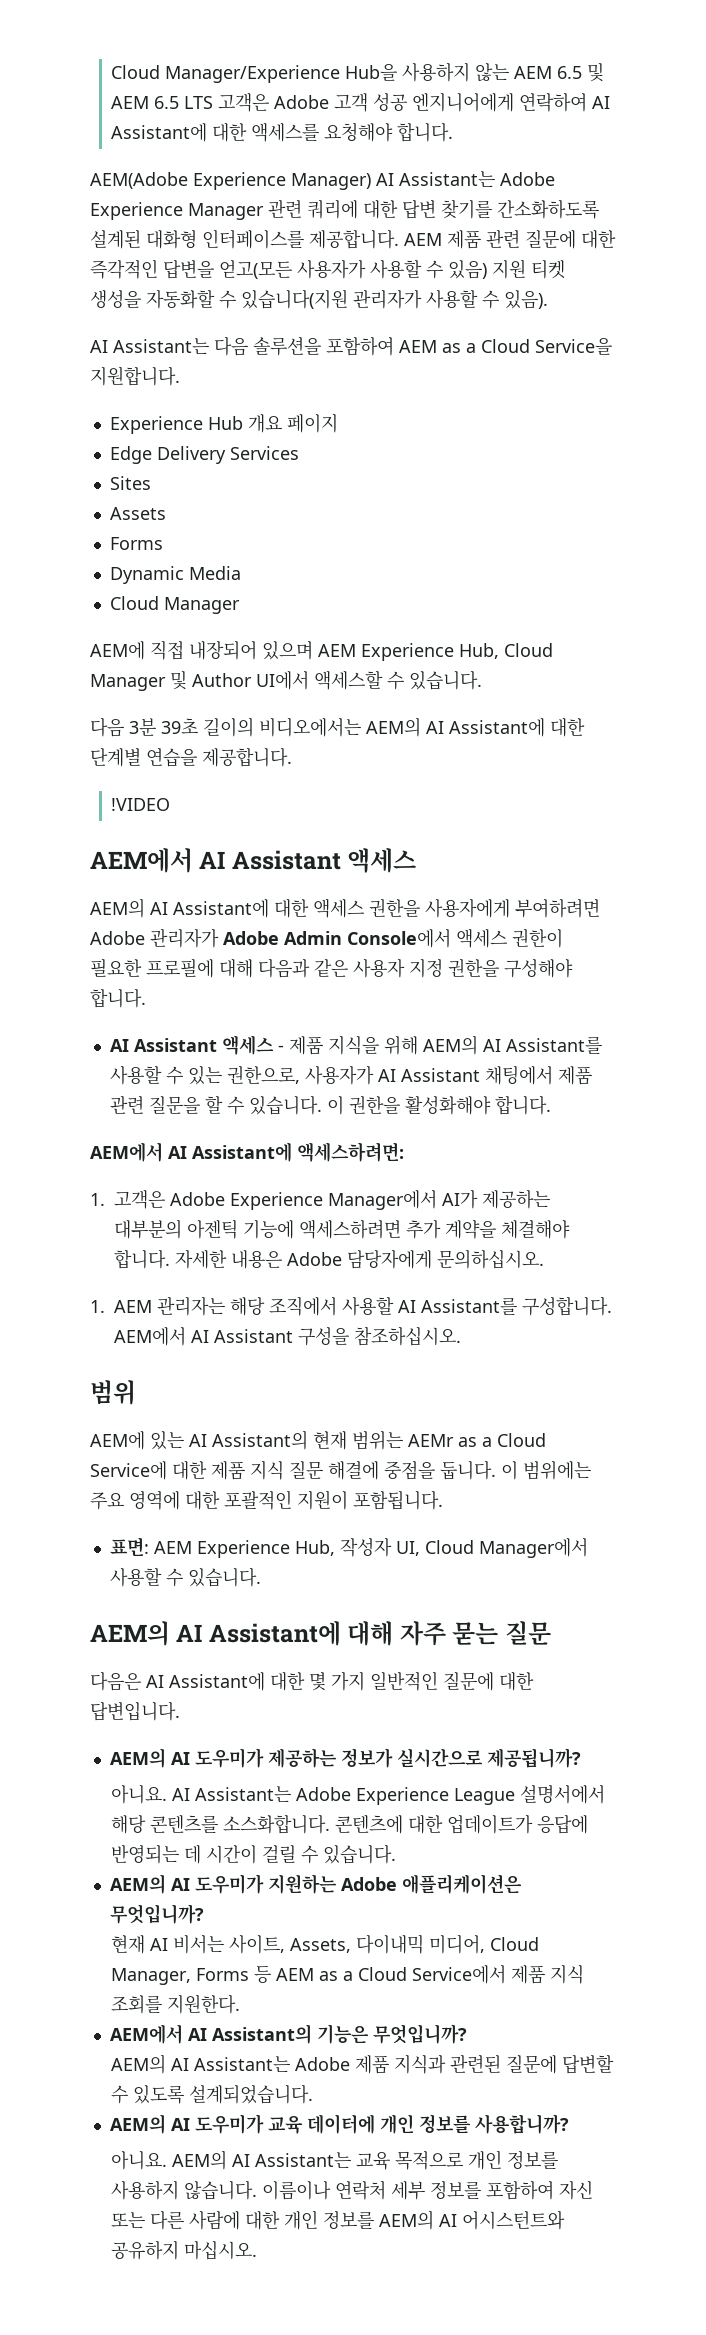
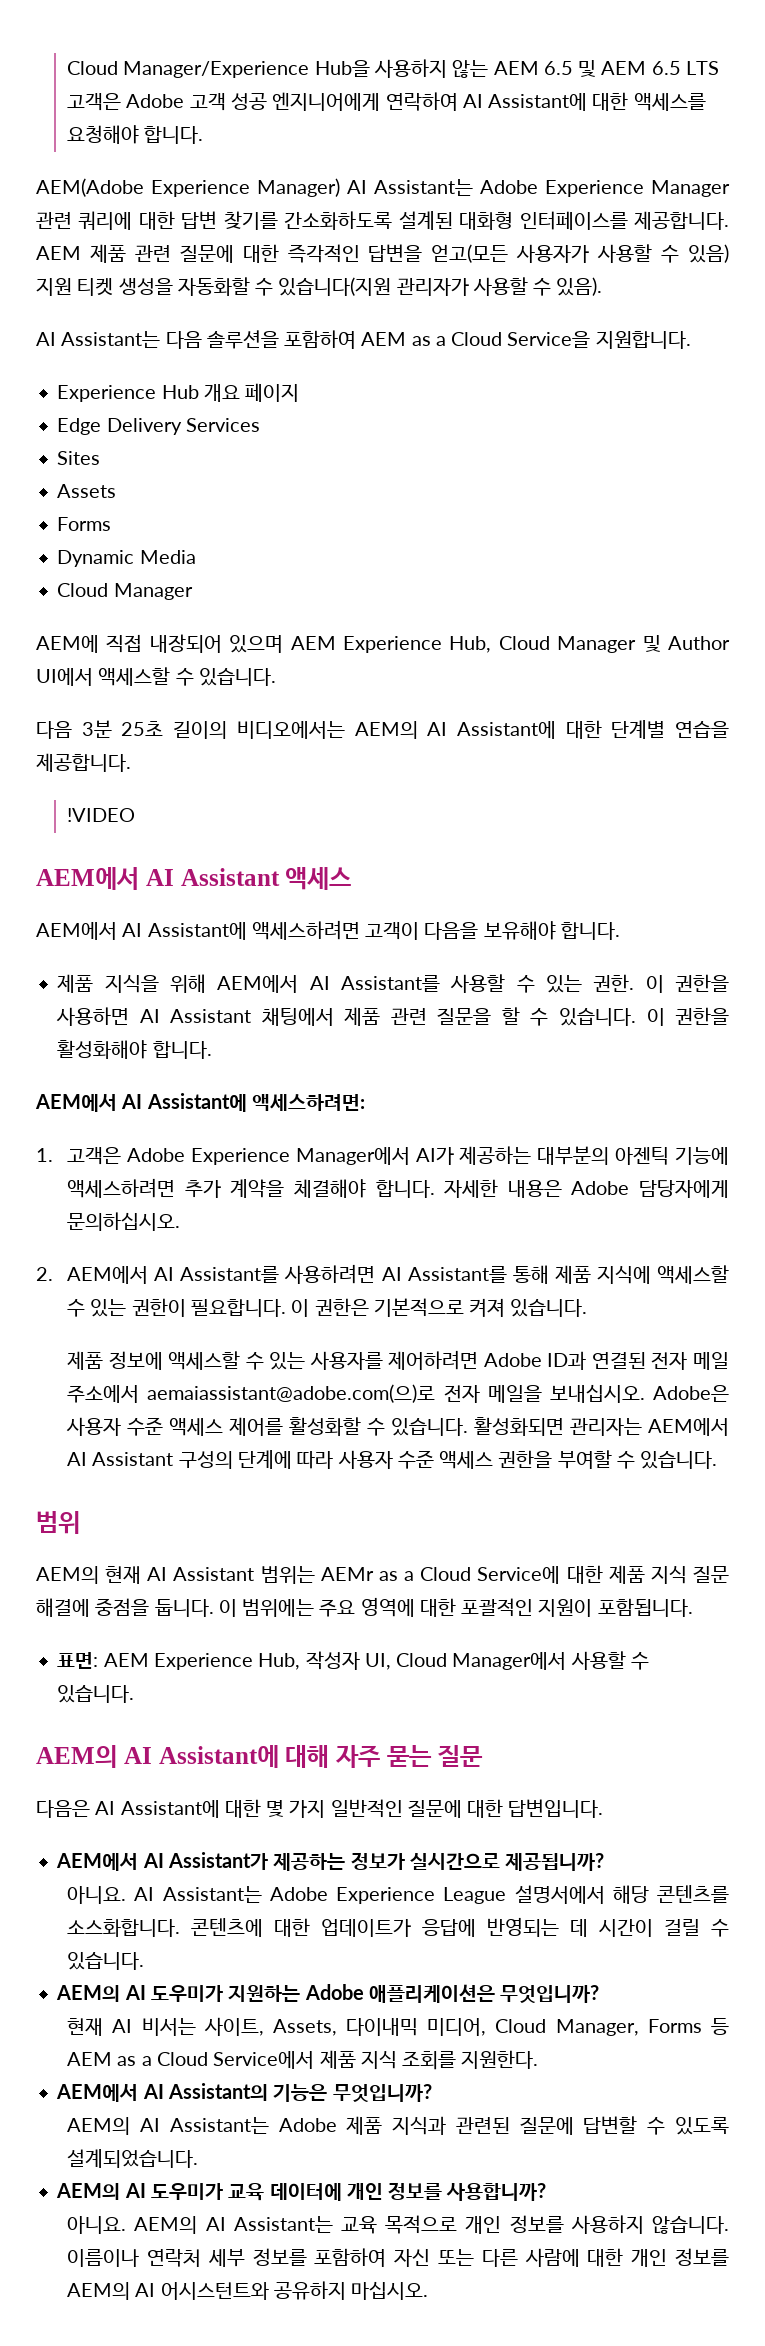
[161,718,198,734] 39초 -> [121,721,164,736] 25초
[90,898,600,918] [90,928,563,948] [90,958,573,978] [90,988,146,1008] [109,1035,284,1055] AEM의 AI Assistant에 대한 액세스 권한을 사용자에게 부여하려면 Adobe 관리자가 Adobe Admin Console에서 액세스 권한이 필요한 프로필에 대해 다음과 같은 사용자 지정 권한을 구성해야 합니다. // AI Assistant 액세스 - -> [36,920,620,940] AEM에서 AI Assistant에 액세스하려면 고객이 다음을 보유해야 합니다. //
[422,1035,478,1055] AEM의 -> [217,975,299,993] AEM에서
[226,1065,374,1085] 권한으로, 사용자가 -> [593,974,730,993] [56,1007,130,1026] 권한. 이 권한을 사용하면
[90,1296,612,1316] [114,1326,461,1346] [90,1380,136,1405] [90,1430,347,1450] 1. AEM 관리자는 해당 조직에서 사용할 AI Assistant를 구성합니다. AEM에서 AI Assistant 구성을 참조하십시오. // 범위 // AEM에 있는 AI Assistant의 현재 -> [36,1264,729,1284] [67,1298,588,1317] [67,1350,729,1370] [67,1384,729,1403] [66,1417,729,1436] [67,1450,718,1469] [36,1511,80,1534] [36,1566,255,1584] 2. AEM에서 AI Assistant를 사용하려면 AI Assistant를 통해 제품 지식에 액세스할 수 있는 권한이 필요합니다. 이 권한은 기본적으로 켜져 있습니다. // 제품 정보에 액세스할 수 있는 사용자를 제어하려면 Adobe ID과 연결된 전자 메일 주소에서 aemaiassistant@adobe.com(으)로 전자 메일을 보내십시오. Adobe은 사용자 수준 액세스 제어를 활성화할 수 있습니다. 활성화되면 관리자는 AEM에서 AI Assistant 구성의 단계에 따라 사용자 수준 액세스 권한을 부여할 수 있습니다. // 범위 // AEM의 현재 AI Assistant
[109,1748,264,1768] AEM의 AI 도우미가 -> [56,1852,268,1871] AEM에서 AI Assistant가

